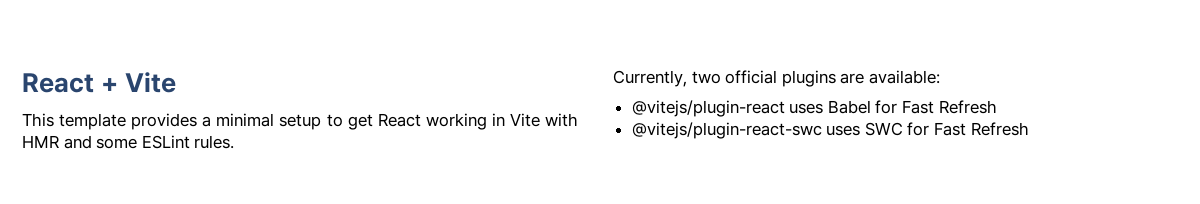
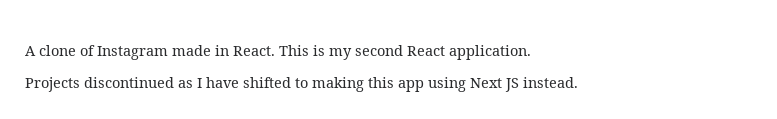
[22,72,177,93] [22,113,578,130] [22,135,235,149] [613,70,940,87] [631,100,997,117] [631,122,1029,139] React + Vite // This template provides a minimal setup to get React working in Vite with HMR and some ESLint rules. // Currently, two official plugins are available: // @vitejs/plugin-react uses Babel for Fast Refresh // @vitejs/plugin-react-swc uses SWC for Fast Refresh -> [25,45,531,60] [25,77,578,92] A clone of Instagram made in React. This is my second React application. // Projects discontinued as I have shifted to making this app using Next JS instead.

